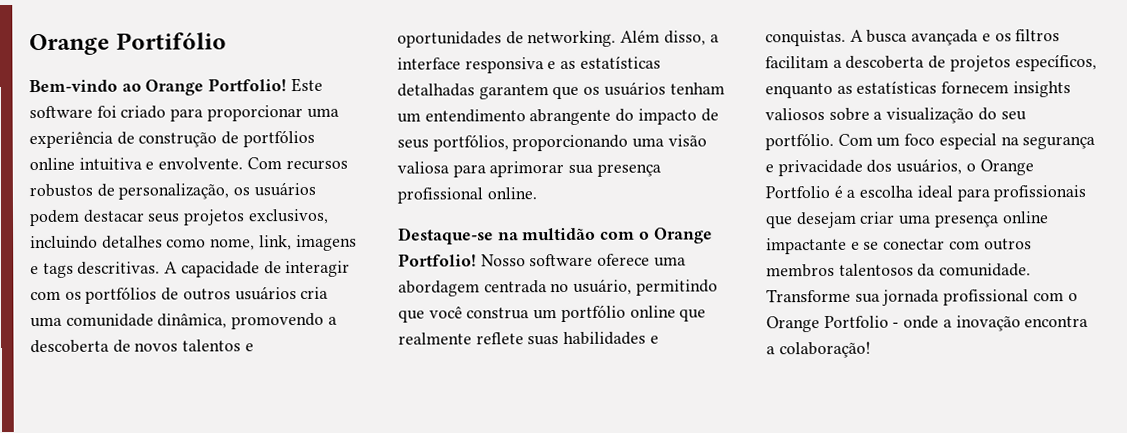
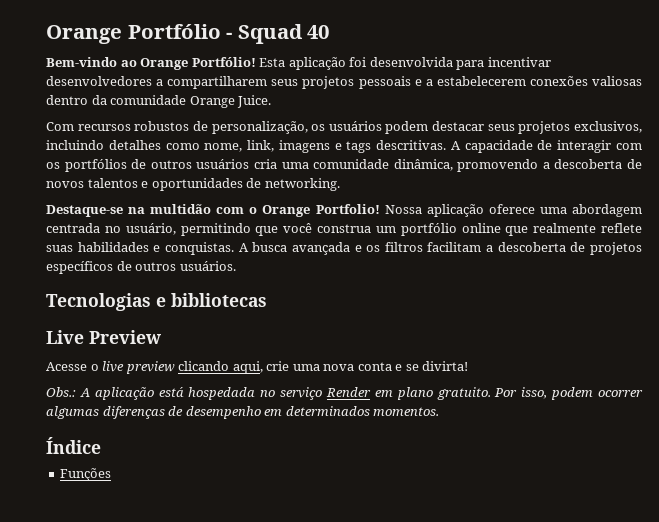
[29,32,227,56] Orange Portifólio -> [46,24,330,44] Orange Portfólio - Squad 40
[208,77,323,93] [29,105,339,122] [29,129,315,149] [29,157,244,171] Portfolio! Este software foi criado para proporcionar uma experiência de construção de portfólios online intuitiva e envolvente. -> [191,57,551,70] [46,76,643,89] [46,95,272,108] Portfólio! Esta aplicação foi desenvolvida para incentivar desenvolvedores a compartilharem seus projetos pessoais e a estabelecerem conexões valiosas dentro da comunidade Orange Juice. //
[620,29,719,46] [397,55,661,74] [397,81,725,100] [397,108,719,126] [397,134,707,152] [397,160,661,178] [397,187,537,204] Além disso, a interface responsiva e as estatísticas detalhadas garantem que os usuários tenham um entendimento abrangente do impacto de seus portfólios, proporcionando uma visão valiosa para aprimorar sua presença profissional online. -> (340, 184) none
[480,253,594,267] Nosso software -> [384,204,484,217] Nossa aplicação
[1014,53,1097,72] [765,80,1071,99] [765,107,1027,124] [765,132,1096,151] [765,158,1034,177] [765,184,1087,202] [765,211,1049,229] [766,237,1032,255] [766,263,1032,278] [766,288,1078,306] [766,315,1089,333] [766,341,871,359] específicos, enquanto as estatísticas fornecem insights valiosos sobre a visualização do seu portfólio. Com um foco especial na segurança e privacidade dos usuários, o Orange Portfolio é a escolha ideal para profissionais que desejam criar uma presença online impactante e se conectar com outros membros talentosos da comunidade. Transforme sua jornada profissional com o Orange Portfolio - onde a inovação encontra a colaboração! -> [46,261,236,274] [46,293,267,311] [46,330,161,344] [46,361,469,374] [46,387,643,400] [46,406,440,419] [46,437,101,454] [60,468,112,481] específicos de outros usuários. // Tecnologias e bibliotecas // Live Preview // Acesse o live preview clicando aqui, crie uma nova conta e se divirta! // Obs.: A aplicação está hospedada no serviço Render em plano gratuito. Por isso, podem ocorrer algumas diferenças de desempenho em determinados momentos. // Índice // Funções

